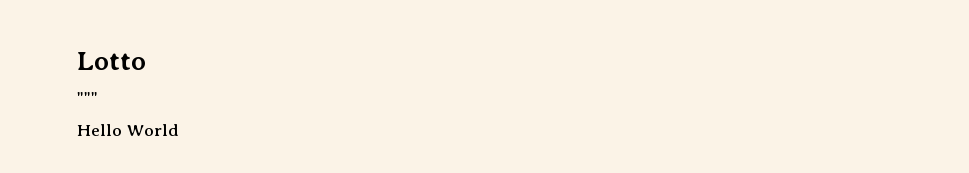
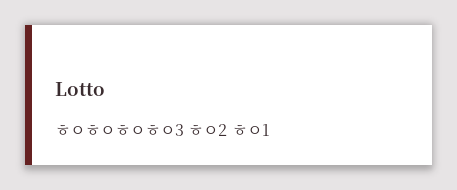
[77,92,98,104] [77,124,179,136] """ // Hello World -> [55,124,270,136] ㅎㅇㅎㅇㅎㅇㅎㅇ3 ㅎㅇ2 ㅎㅇ1

